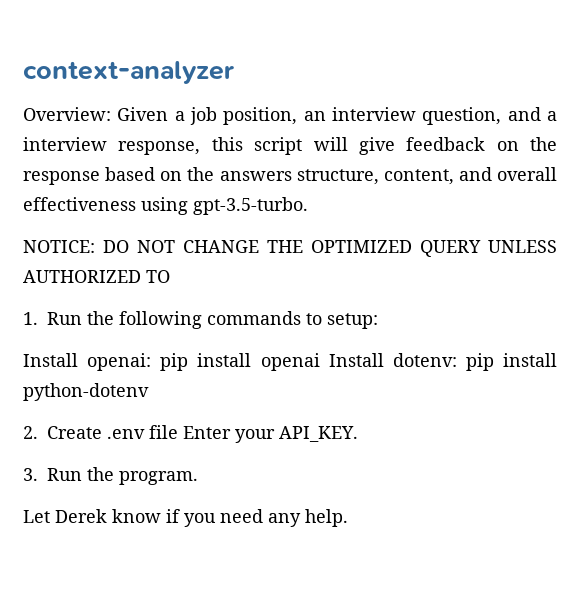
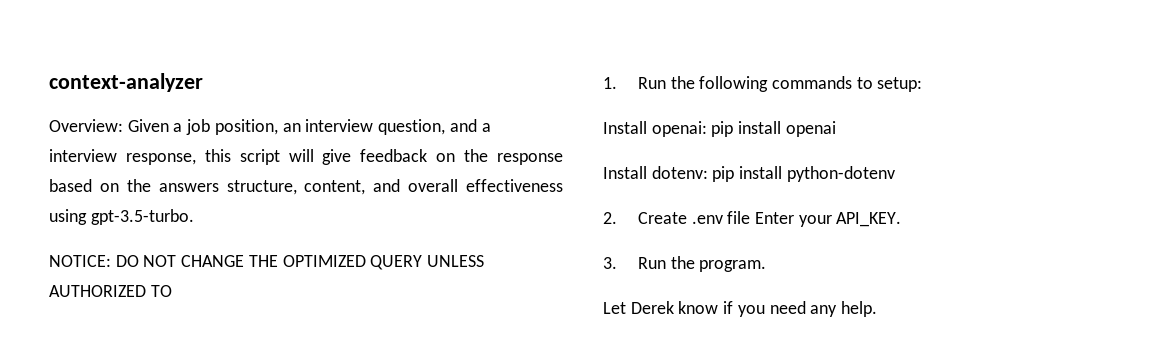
(320, 362) none -> (836, 129) //

